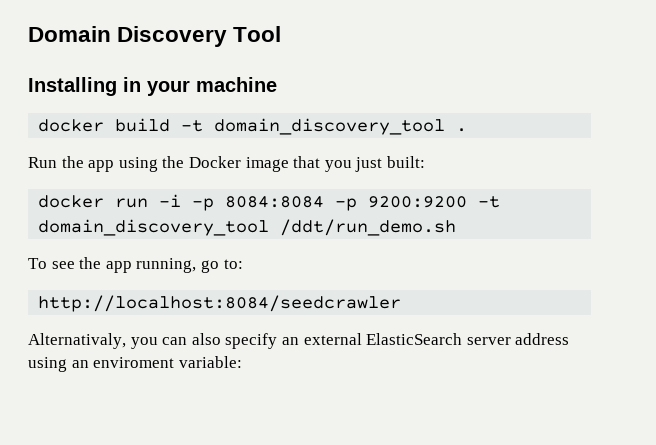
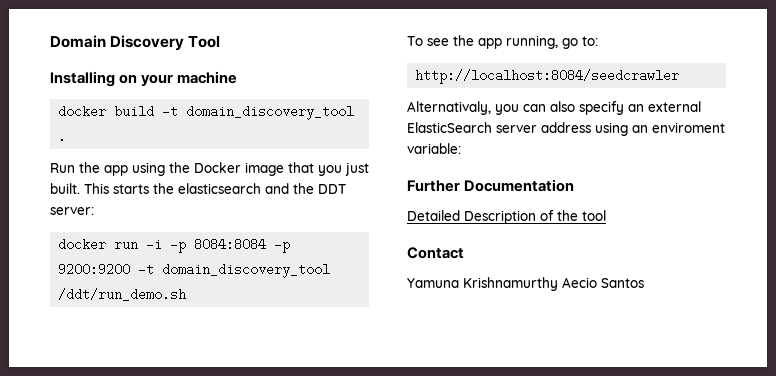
[123,77,141,92] in -> [119,74,138,84] on
[386,156,425,168] built: -> [50,183,346,194] [50,207,94,215] built. This starts the elasticsearch and the DDT server:
(242, 362) none -> [407,179,575,192] [407,210,606,224] [407,247,464,259] [407,277,644,291] // Further Documentation // Detailed Description of the tool // Contact // Yamuna Krishnamurthy Aecio Santos

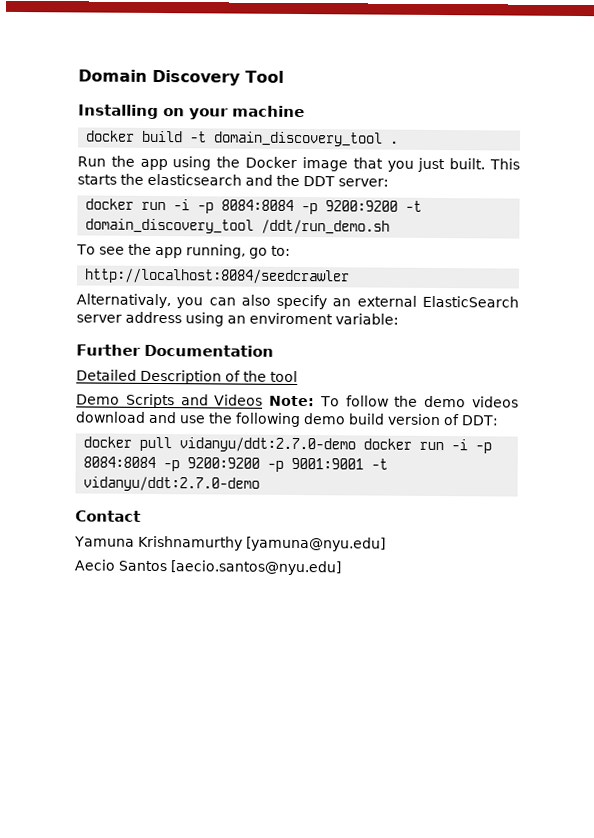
(606, 215) none -> [76,393,520,409] [75,411,499,428] [83,436,493,454] [83,456,389,472] [83,476,261,492] // Demo Scripts and Videos Note: To follow the demo videos download and use the following demo build version of DDT: // docker pull vidanyu/ddt:2.7.0-demo docker run -i -p 8084:8084 -p 9200:9200 -p 9001:9001 -t vidanyu/ddt:2.7.0-demo
(558, 284) none -> [245,536,386,552] [yamuna@nyu.edu] //
(644, 283) none -> [170,560,341,576] [aecio.santos@nyu.edu]

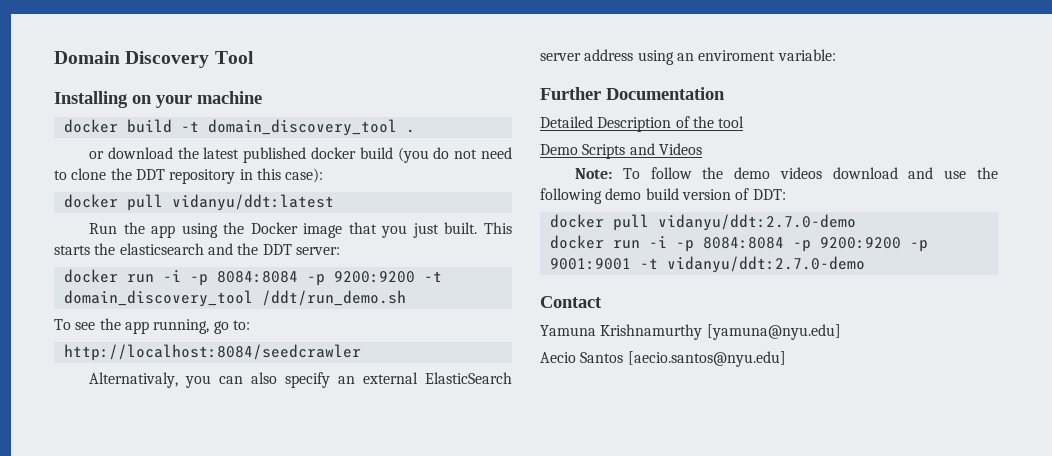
(399, 142) none -> [88,147,513,163] [54,168,324,184] [63,194,334,211] // or download the latest published docker build (you do not need to clone the DDT repository in this case): // docker pull vidanyu/ddt:latest
(264, 400) none -> (702, 149) //
(357, 445) none -> (856, 222) //

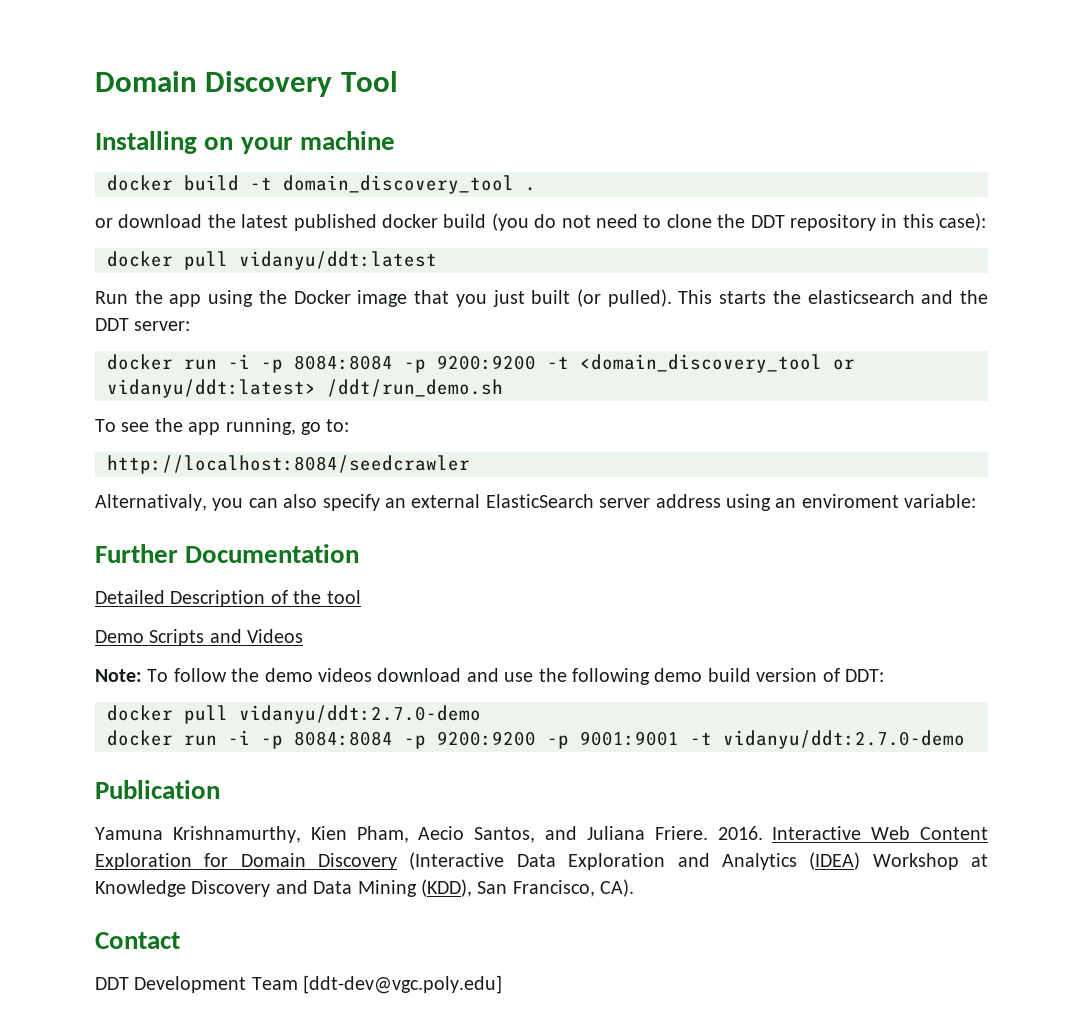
[444,222,478,234] built. -> [531,289,672,307] built (or pulled).
[63,290,253,307] domain_discovery_tool -> [580,354,855,373] [107,379,316,398] <domain_discovery_tool or vidanyu/ddt:latest>
[540,296,602,308] [540,324,841,340] [540,351,786,367] Contact // Yamuna Krishnamurthy [yamuna@nyu.edu] // Aecio Santos [aecio.santos@nyu.edu] -> [95,780,220,799] [95,826,989,843] [95,852,989,870] [95,879,635,897] [95,932,180,949] [95,975,503,994] Publication // Yamuna Krishnamurthy, Kien Pham, Aecio Santos, and Juliana Friere. 2016. Interactive Web Content Exploration for Domain Discovery (Interactive Data Exploration and Analytics (IDEA) Workshop at Knowledge Discovery and Data Mining (KDD), San Francisco, CA). // Contact // DDT Development Team [ddt-dev@vgc.poly.edu]

